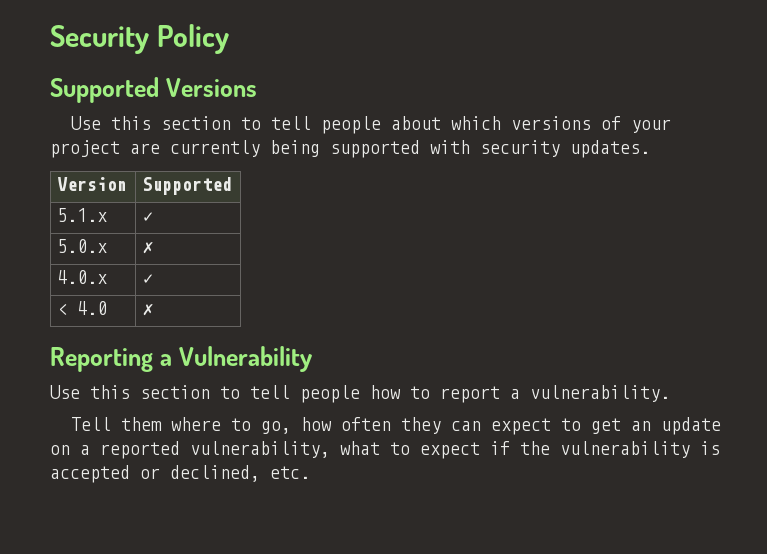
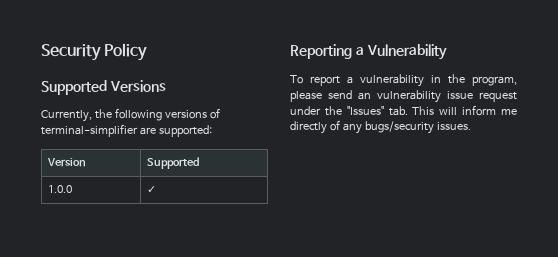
[71,116,672,134] [50,140,650,158] Use this section to tell people about which versions of your project are currently being supported with security updates. -> [41,108,220,122] [41,124,212,137] Currently, the following versions of terminal-simplifier are supported:
[57,208,108,222] [142,212,156,222] [57,239,108,253] [142,242,156,254] [57,270,108,284] [142,274,156,284] [57,301,108,315] [142,304,156,316] [50,346,312,372] [50,385,670,403] [71,417,722,435] [50,441,720,459] [50,465,310,483] 5.1.x | ✓ // 5.0.x | ✗ // 4.0.x | ✓ // < 4.0 | ✗ // Reporting a Vulnerability // Use this section to tell people how to report a vulnerability. // Tell them where to go, how often they can expect to get an update on a reported vulnerability, what to expect if the vulnerability is accepted or declined, etc. -> [47,185,72,193] [146,186,156,193] [290,44,447,60] [290,74,517,87] [290,90,517,103] [290,105,517,116] [290,120,471,134] 1.0.0 | ✓ // Reporting a Vulnerability // To report a vulnerability in the program, please send an vulnerability issue request under the "Issues" tab. This will inform me directly of any bugs/security issues.

